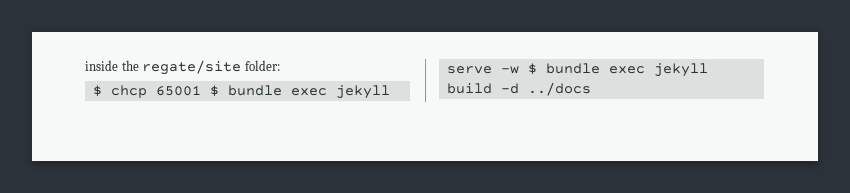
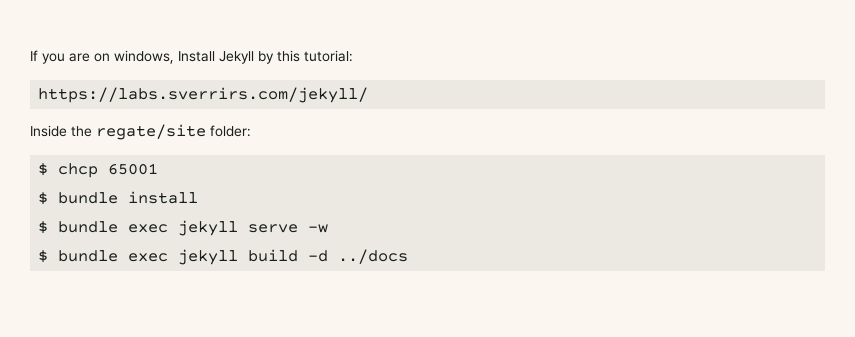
[85,60,118,71] inside -> [30,50,353,64] [38,87,369,103] [30,125,67,137] If you are on windows, Install Jekyll by this tutorial: // https://labs.sverrirs.com/jekyll/ // Inside
(201, 91) none -> [38,191,199,205] // $ bundle install //
(519, 70) none -> (329, 228) //

